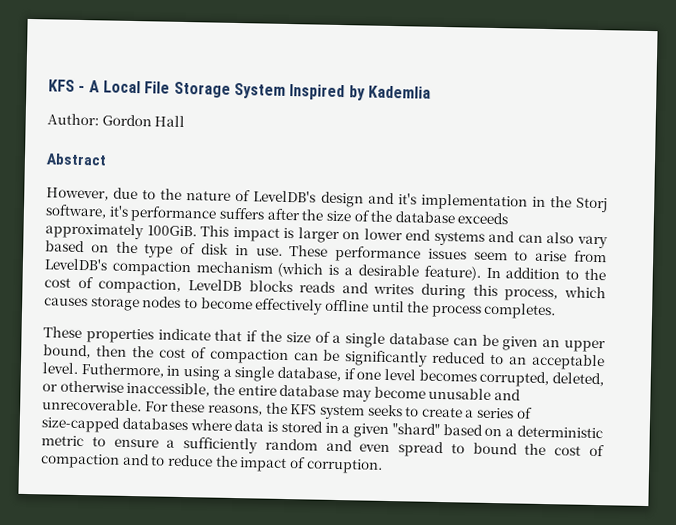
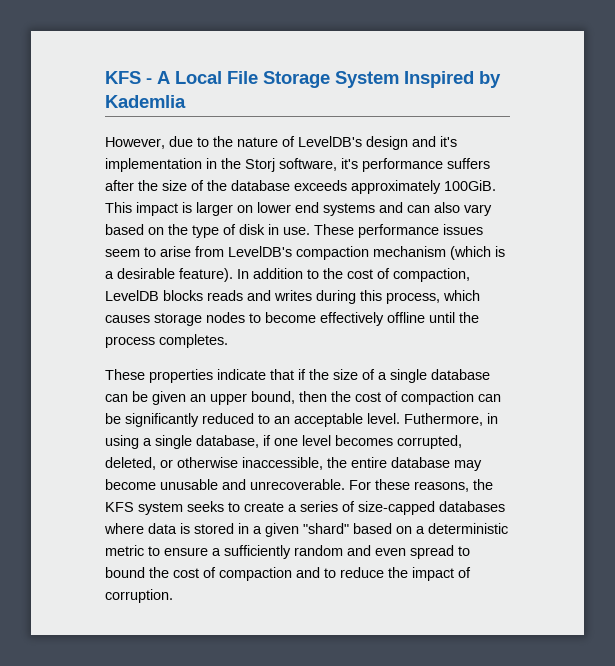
[47,113,186,128] [46,153,107,166] // Author: Gordon Hall // Abstract -> (186, 101) none

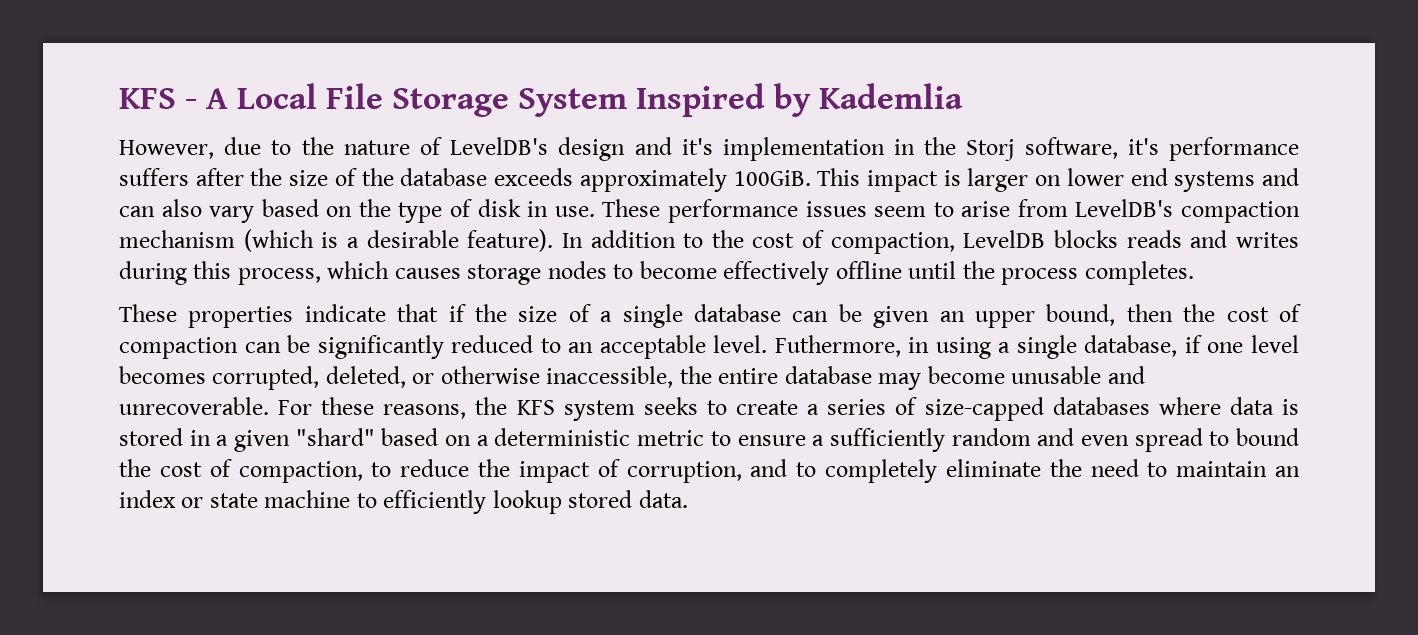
[219,567,320,581] compaction and -> [238,461,363,483] compaction,
[105,589,173,603] corruption. -> [626,459,1300,483] [119,490,688,514] corruption, and to completely eliminate the need to maintain an index or state machine to efficiently lookup stored data.

